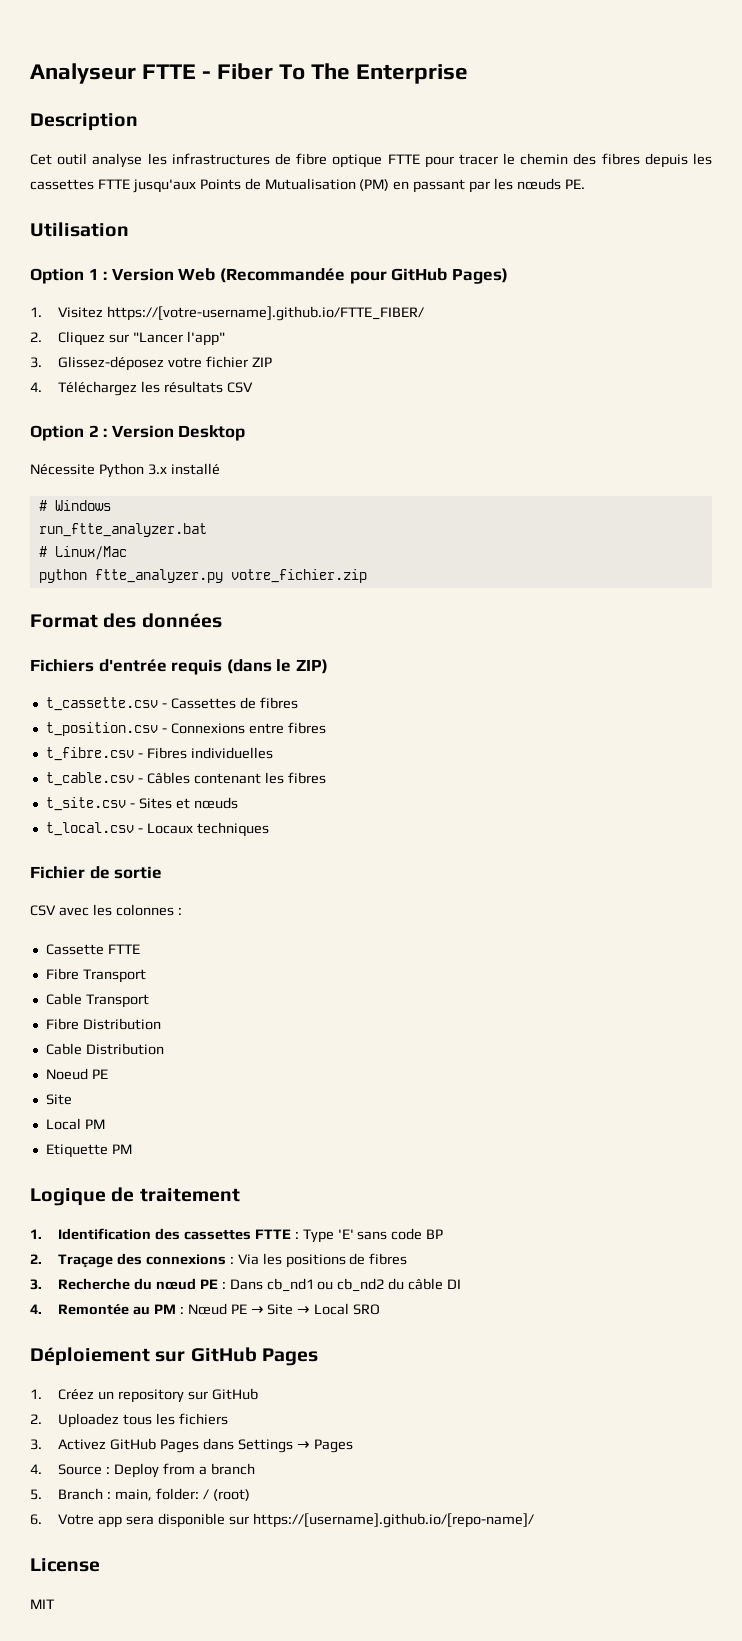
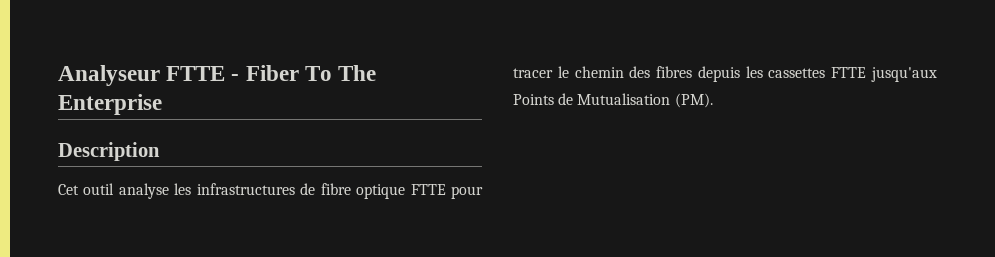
[359,178,585,193] [30,222,129,237] [30,268,508,284] [30,306,424,321] [30,331,225,346] [30,356,272,371] [30,381,253,396] [30,425,246,441] [30,463,220,478] [38,500,111,511] [38,523,207,537] [38,546,127,560] [38,569,367,583] [30,613,222,628] [30,659,328,675] [45,697,298,711] [45,722,326,736] [45,747,273,761] [45,772,326,786] [45,797,238,811] [45,822,269,837] [30,866,163,879] [30,904,182,916] [45,944,140,955] [45,968,146,983] [45,993,149,1008] [45,1018,161,1030] [45,1043,164,1055] [45,1068,108,1080] [45,1094,72,1105] [45,1118,105,1130] [45,1144,132,1158] [30,1187,240,1206] [30,1228,444,1243] [30,1253,408,1268] [30,1278,462,1292] [30,1303,381,1315] [30,1347,318,1366] [30,1388,258,1403] [30,1413,228,1428] [30,1438,353,1453] [30,1463,255,1478] [30,1488,250,1501] [30,1513,534,1528] [30,1558,100,1572] [30,1599,55,1609] (PM) en passant par les nœuds PE. // Utilisation // Option 1 : Version Web (Recommandée pour GitHub Pages) // 1. Visitez https://[votre-username].github.io/FTTE_FIBER/ // 2. Cliquez sur "Lancer l'app" // 3. Glissez-déposez votre fichier ZIP // 4. Téléchargez les résultats CSV // Option 2 : Version Desktop // Nécessite Python 3.x installé // # Windows // run_ftte_analyzer.bat // # Linux/Mac // python ftte_analyzer.py votre_fichier.zip // Format des données // Fichiers d'entrée requis (dans le ZIP) // t_cassette.csv - Cassettes de fibres // t_position.csv - Connexions entre fibres // t_fibre.csv - Fibres individuelles // t_cable.csv - Câbles contenant les fibres // t_site.csv - Sites et nœuds // t_local.csv - Locaux techniques // Fichier de sortie // CSV avec les colonnes : // Cassette FTTE // Fibre Transport // Cable Transport // Fibre Distribution // Cable Distribution // Noeud PE // Site // Local PM // Etiquette PM // Logique de traitement // 1. Identification des cassettes FTTE : Type 'E' sans code BP // 2. Traçage des connexions : Via les positions de fibres // 3. Recherche du nœud PE : Dans cb_nd1 ou cb_nd2 du câble DI // 4. Remontée au PM : Nœud PE → Site → Local SRO // Déploiement sur GitHub Pages // 1. Créez un repository sur GitHub // 2. Uploadez tous les fichiers // 3. Activez GitHub Pages dans Settings → Pages // 4. Source : Deploy from a branch // 5. Branch : main, folder: / (root) // 6. Votre app sera disponible sur https://[username].github.io/[repo-name]/ // License // MIT -> [674,93,713,108] (PM).

